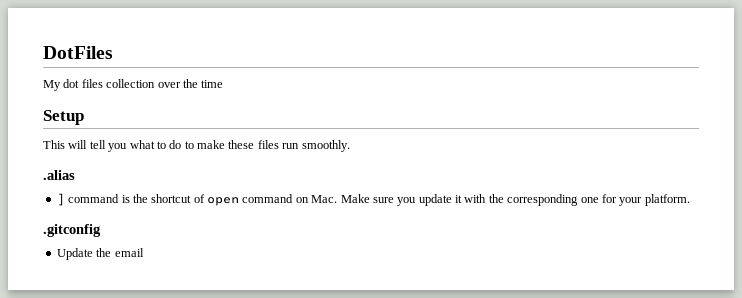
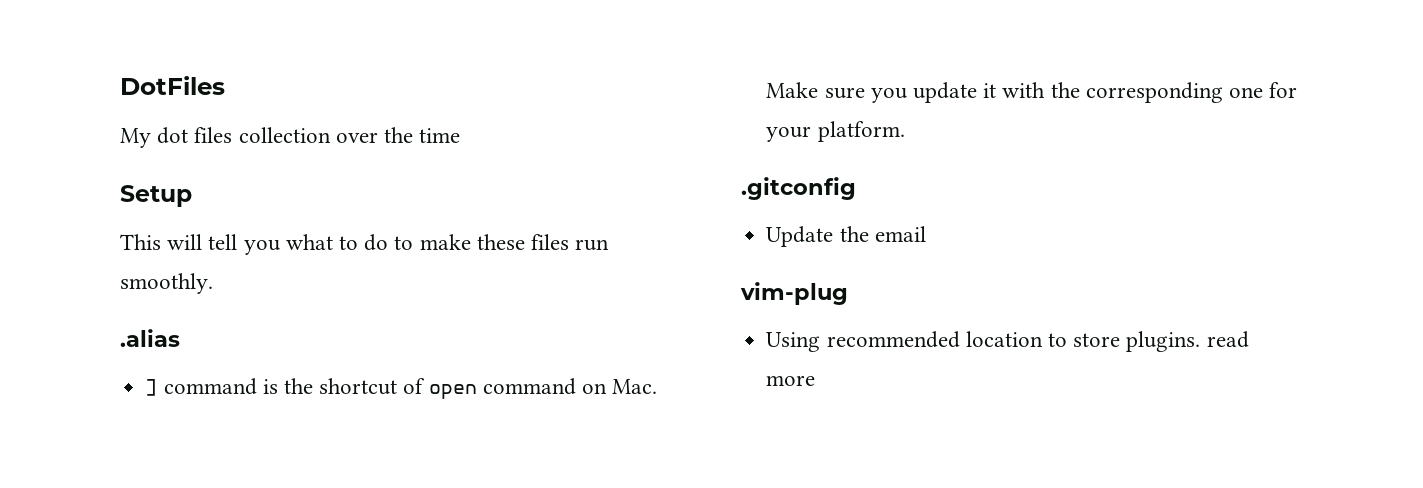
(144, 252) none -> [740,282,848,305] [766,331,1249,352] [766,375,816,386] // vim-plug // Using recommended location to store plugins. read more

